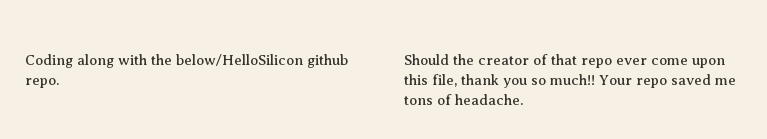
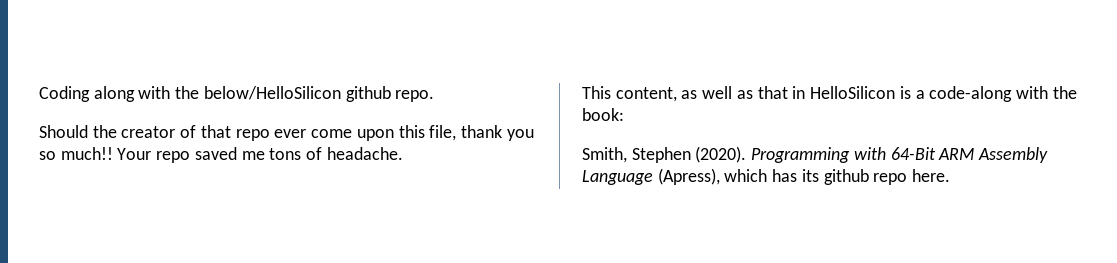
(523, 99) none -> [582,86,1077,102] [582,108,624,121] [582,146,1049,163] [582,168,951,185] // This content, as well as that in HelloSilicon is a code-along with the book: // Smith, Stephen (2020). Programming with 64-Bit ARM Assembly Language (Apress), which has its github repo here.

